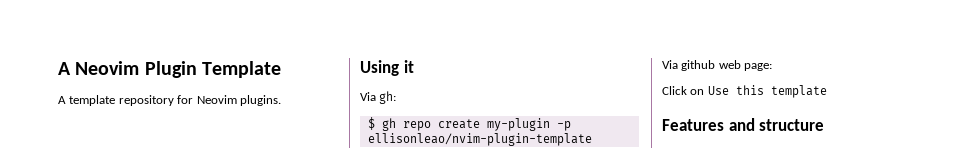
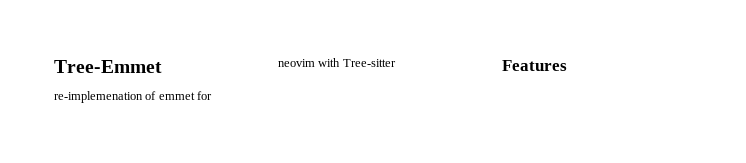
[58,61,281,78] [58,95,281,106] [360,60,414,76] [360,91,397,104] [367,117,571,131] [367,133,592,146] [662,60,773,71] [662,85,827,98] A Neovim Plugin Template // A template repository for Neovim plugins. // Using it // Via gh: // $ gh repo create my-plugin -p ellisonleao/nvim-plugin-template // Via github web page: // Click on Use this template -> [54,60,162,73] [54,91,213,103] [278,58,396,67] Tree-Emmet // re-implemenation of emmet for neovim with Tree-sitter
[728,118,825,131] and structure -> (567, 65) none

